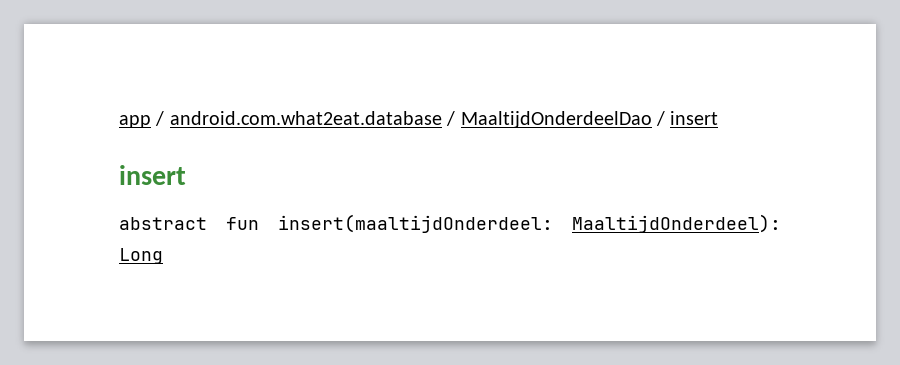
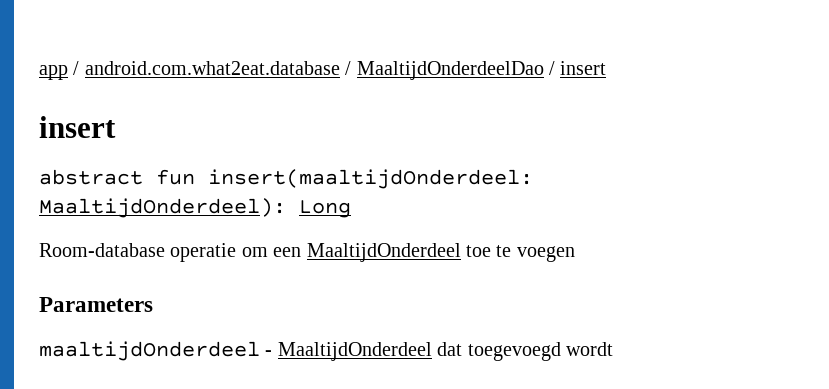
(163, 256) none -> [39,243,575,262] [39,297,153,312] [39,341,613,361] // Room-database operatie om een MaaltijdOnderdeel toe te voegen // Parameters // maaltijdOnderdeel - MaaltijdOnderdeel dat toegevoegd wordt

